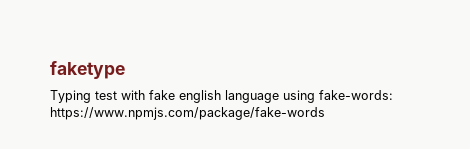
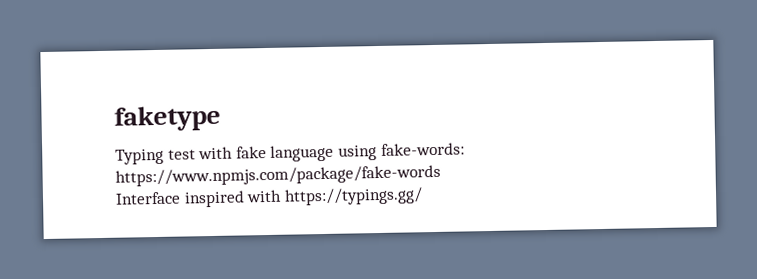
[179,90,221,103] english -> (267, 152) none
(325, 113) none -> [115,187,423,208] // Interface inspired with https://typings.gg/

